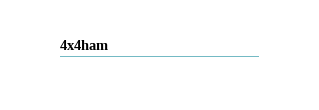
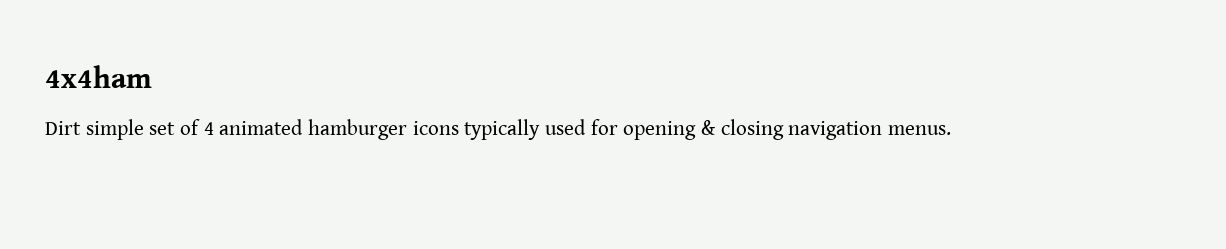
(108, 45) none -> [45,119,952,140] // Dirt simple set of 4 animated hamburger icons typically used for opening & closing navigation menus.

